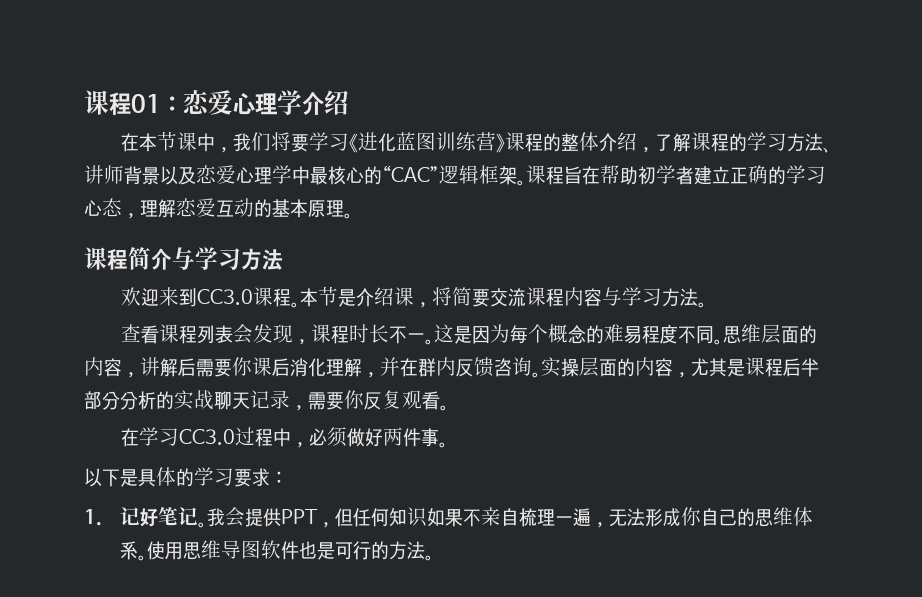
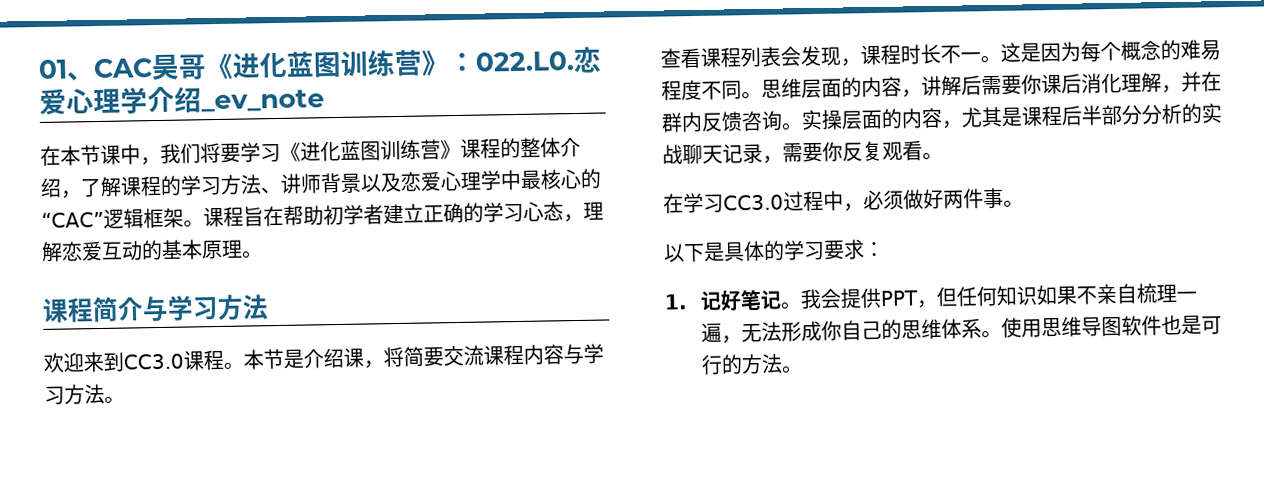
[84,90,183,115] 课程01： -> [38,49,575,81] 01、CAC昊哥《进化蓝图训练营》：022.L0.
(349, 102) none -> [201,89,325,113] _ev_note

